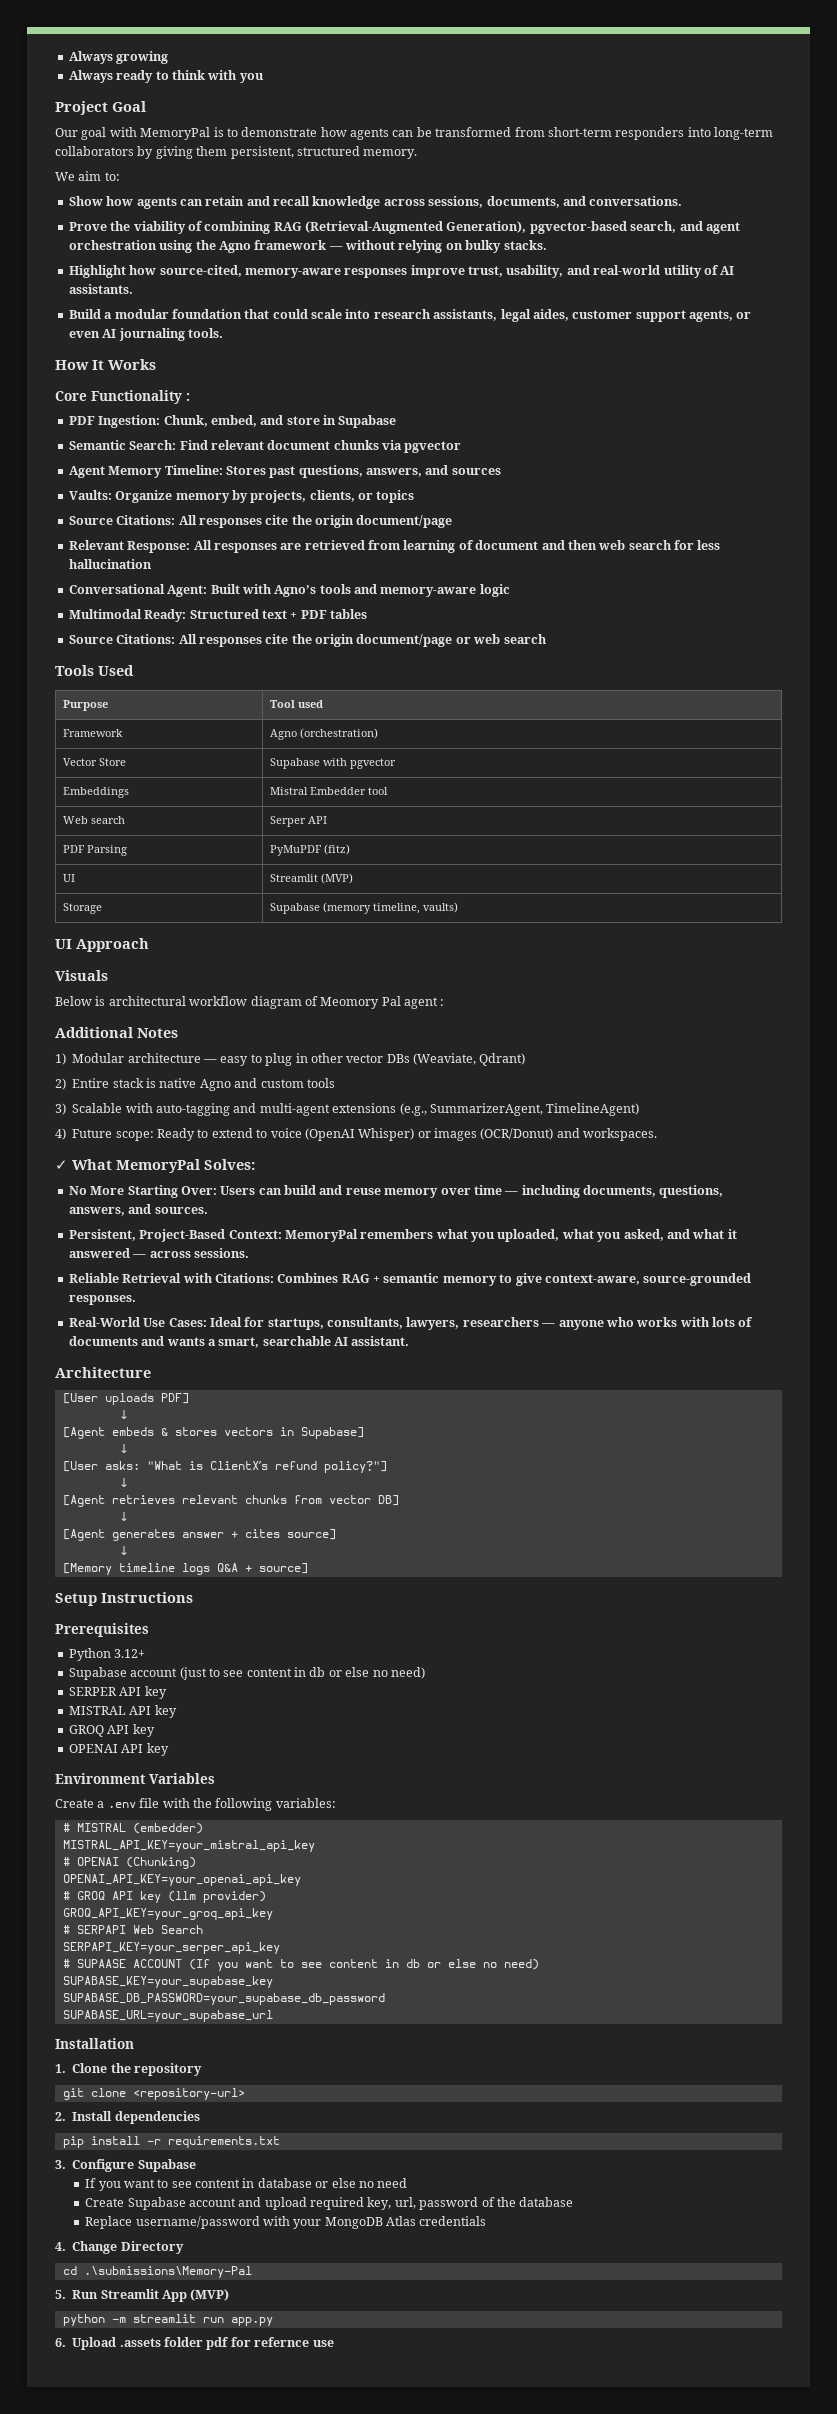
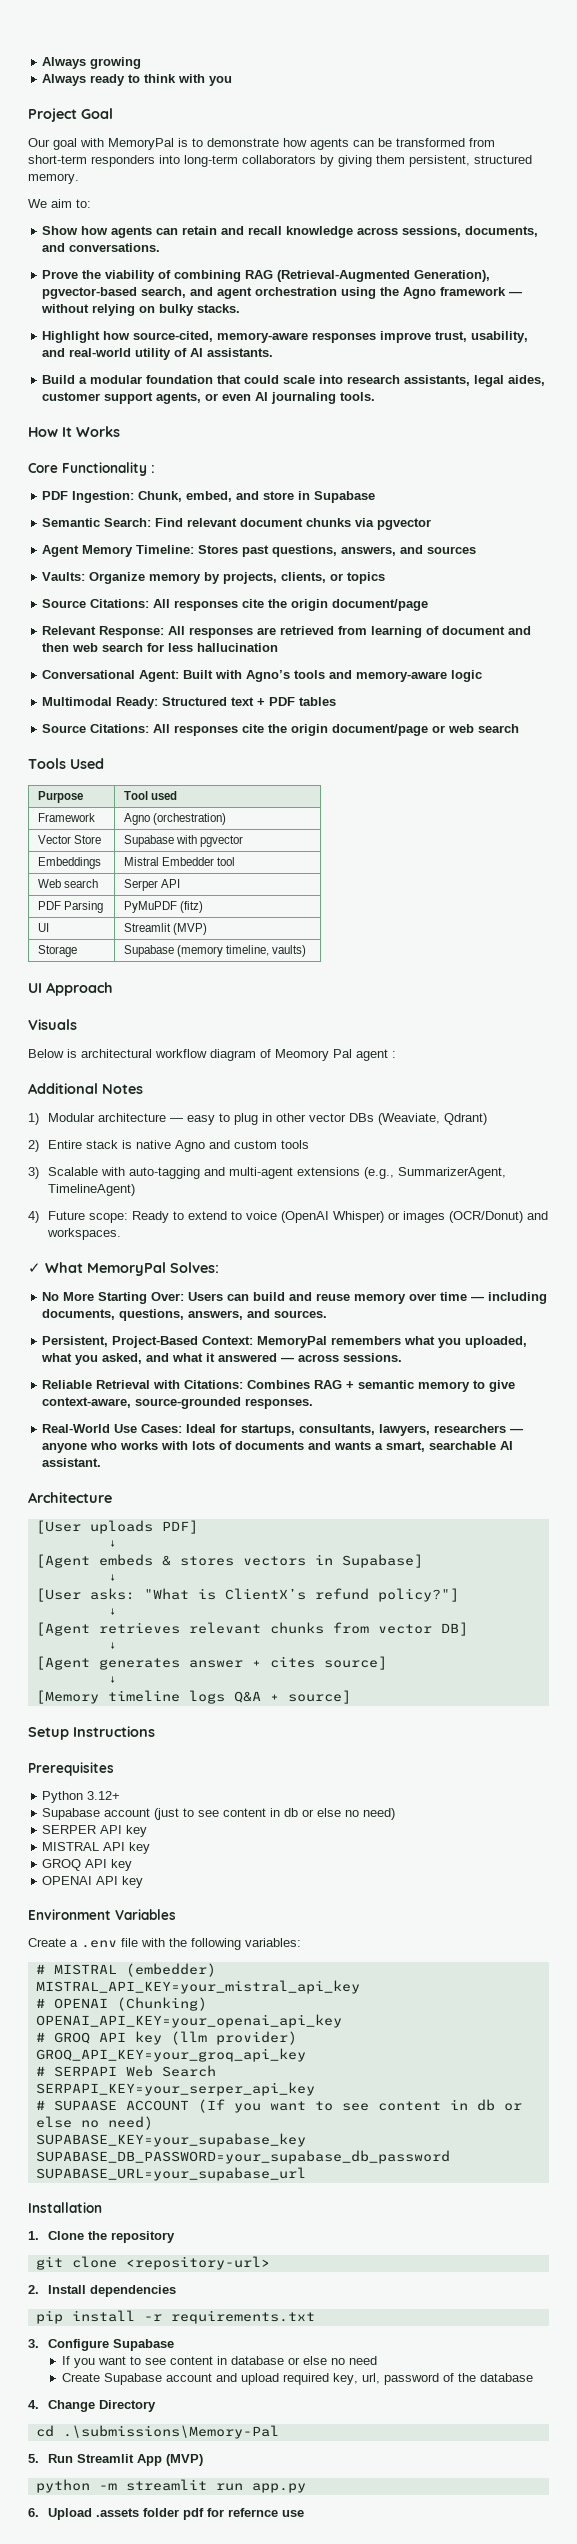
[85,2216,487,2229] // Replace username/password with your MongoDB Atlas credentials -> (533, 2377) none

